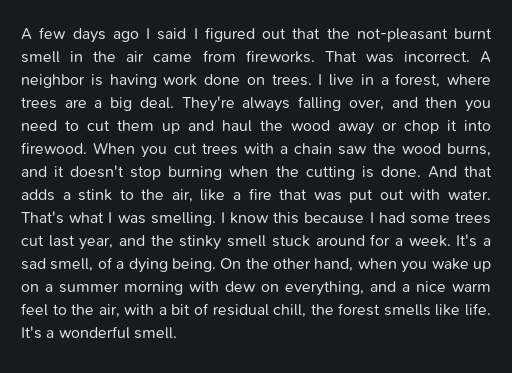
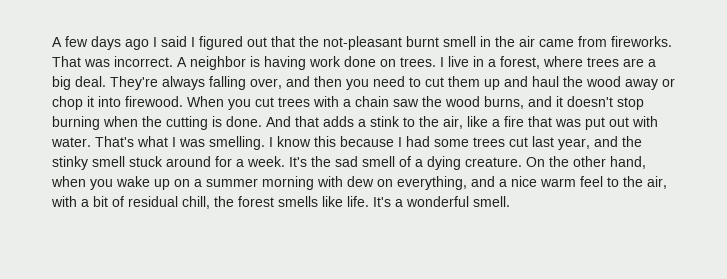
[482,238,491,246] [21,258,94,272] a sad smell, -> [311,156,395,167] the sad smell
[171,258,216,272] being. -> [465,157,522,167] creature.

